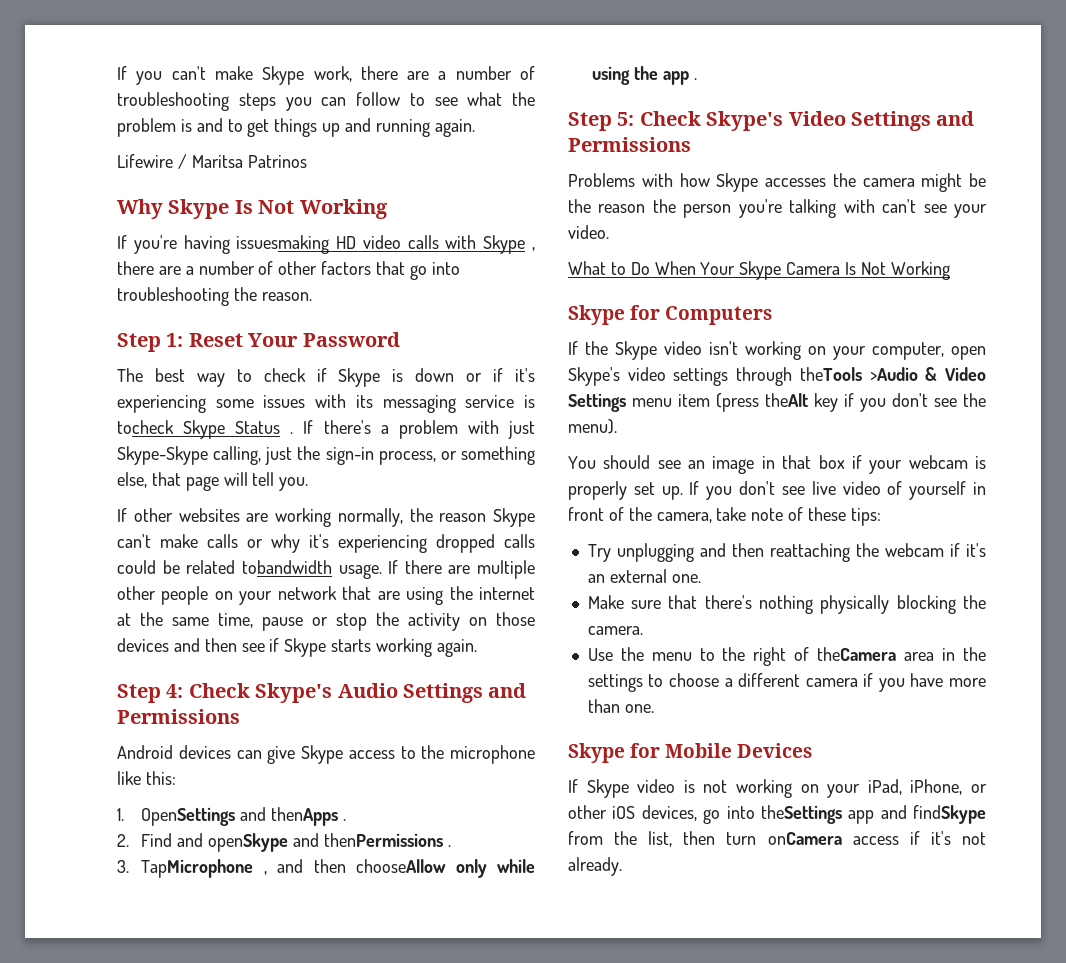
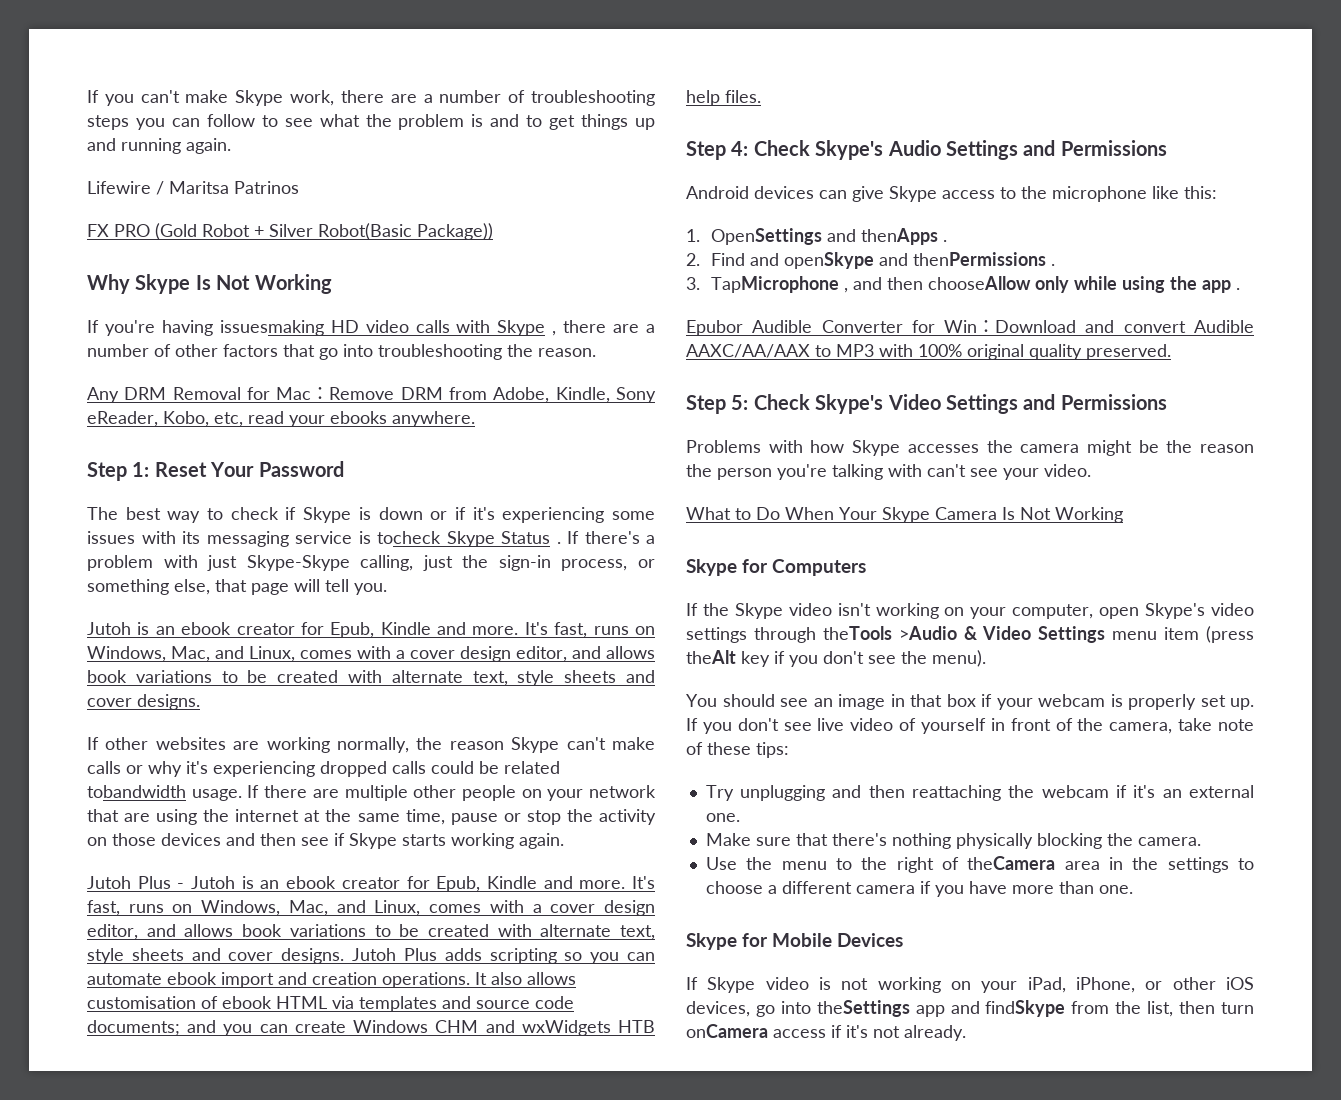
(307, 161) none -> [87,223,493,240] // FX PRO (Gold Robot + Silver Robot(Basic Package))
(312, 296) none -> [87,387,656,403] [87,411,475,427] // Any DRM Removal for Mac：Remove DRM from Adobe, Kindle, Sony eReader, Kobo, etc, read your ebooks anywhere.
(309, 484) none -> [87,622,655,638] [87,646,655,662] [87,670,655,686] [87,694,200,710] // Jutoh is an ebook creator for Epub, Kindle and more. It's fast, runs on Windows, Mac, and Linux, comes with a cover design editor, and allows book variations to be created with alternate text, style sheets and cover designs.
(477, 648) none -> [87,876,655,892] [87,900,656,916] [87,924,655,940] [87,948,655,964] [87,972,576,988] [87,996,574,1012] [87,1020,655,1036] [686,90,761,106] // Jutoh Plus - Jutoh is an ebook creator for Epub, Kindle and more. It's fast, runs on Windows, Mac, and Linux, comes with a cover design editor, and allows book variations to be created with alternate text, style sheets and cover designs. Jutoh Plus adds scripting so you can automate ebook import and creation operations. It also allows customisation of ebook HTML via templates and source code documents; and you can create Windows CHM and wxWidgets HTB help files.
(697, 79) none -> [686,320,1254,336] [686,344,1171,360] // Epubor Audible Converter for Win：Download and convert Audible AAXC/AA/AAX to MP3 with 100% original quality preserved.

